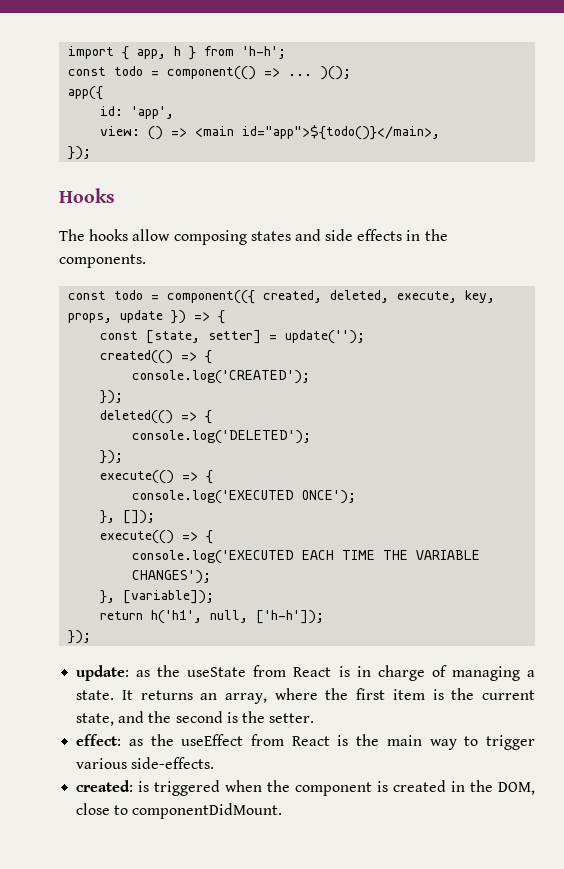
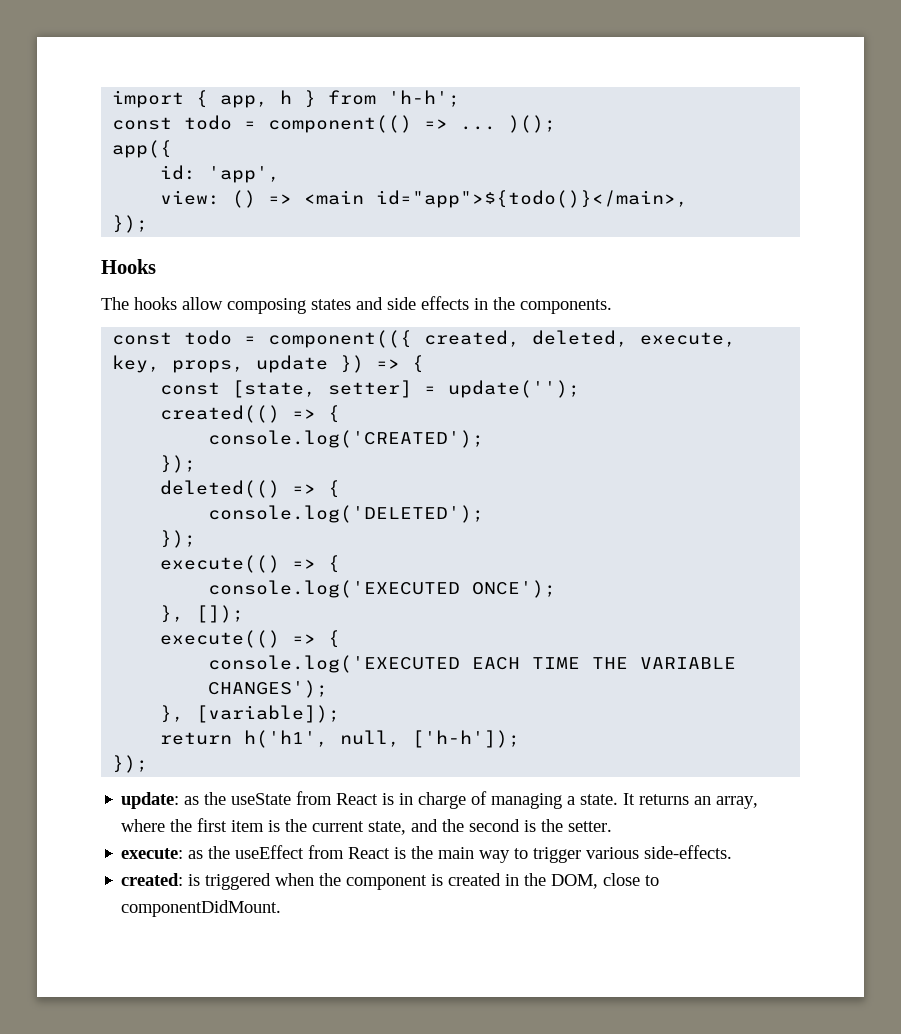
[76,734,122,746] effect: -> [121,848,184,859] execute:

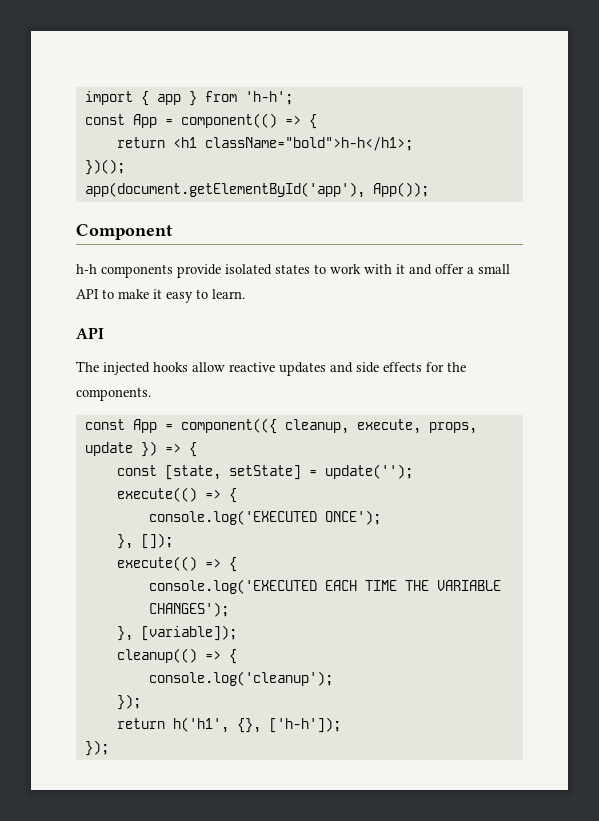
[220,90,293,108] app, h -> [156,94,181,105] app
[184,115,233,130] todo -> [132,114,157,128] App
[460,115,557,133] [112,140,173,158] [160,165,281,183] [160,190,689,208] [112,215,149,233] [101,259,156,274] ... )(); // app({ // id: 'app', // view: () => <main id="app">${todo()}</main>, // }); // Hooks -> [308,114,317,129] [116,137,413,151] [84,159,125,175] [84,182,429,198] [76,224,173,240] [76,264,510,278] [76,289,245,303] [76,327,104,339] { // return <h1 className="bold">h-h</h1>; // })(); // app(document.getElementById('app'), App()); // Component // h-h components provide isolated states to work with it and offer a small API to make it easy to learn. // API
(129, 303) none -> [103,362,150,375] injected
[227,298,351,314] composing states -> [229,362,326,376] reactive updates
[474,298,488,310] in -> [426,362,444,372] for
[184,330,233,345] todo -> [132,419,157,433] App
[424,330,737,347] [112,355,161,373] created, deleted, execute, key, -> [284,419,421,434] cleanup, execute,
[328,380,413,398] setter] -> [228,465,301,480] setState]
[160,405,341,423] [208,430,485,448] [160,455,197,473] [160,480,341,498] [208,505,485,523] [160,530,197,548] // created(() => { // console.log('CREATED'); // }); // deleted(() => { // console.log('DELETED'); // }); -> (413, 471) none
(341, 714) none -> [116,648,237,664] [148,671,333,686] [116,694,141,710] // cleanup(() => { // console.log('cleanup'); // });
[340,730,401,747] null, -> [236,718,261,733] {},
[121,791,759,809] [121,818,613,835] [121,845,733,863] [121,873,660,890] [121,900,282,917] // update: as the useState from React is in charge of managing a state. It returns an array, where the first item is the current state, and the second is the setter. // execute: as the useEffect from React is the main way to trigger various side-effects. // created: is triggered when the component is created in the DOM, close to componentDidMount. -> (109, 748) none

